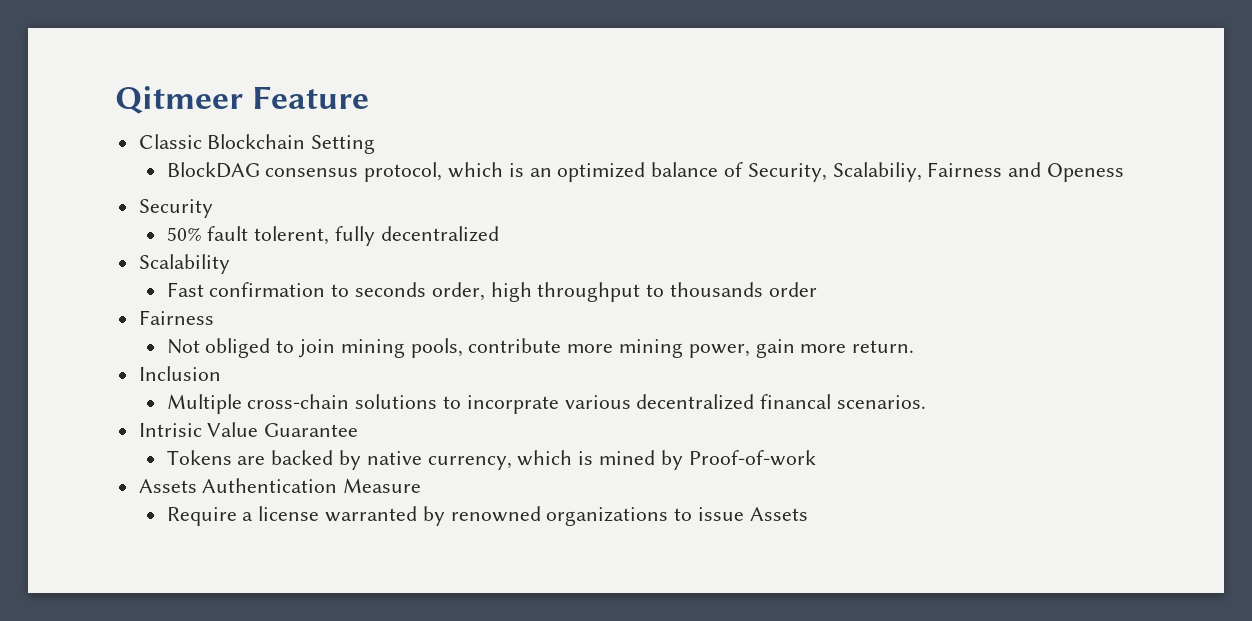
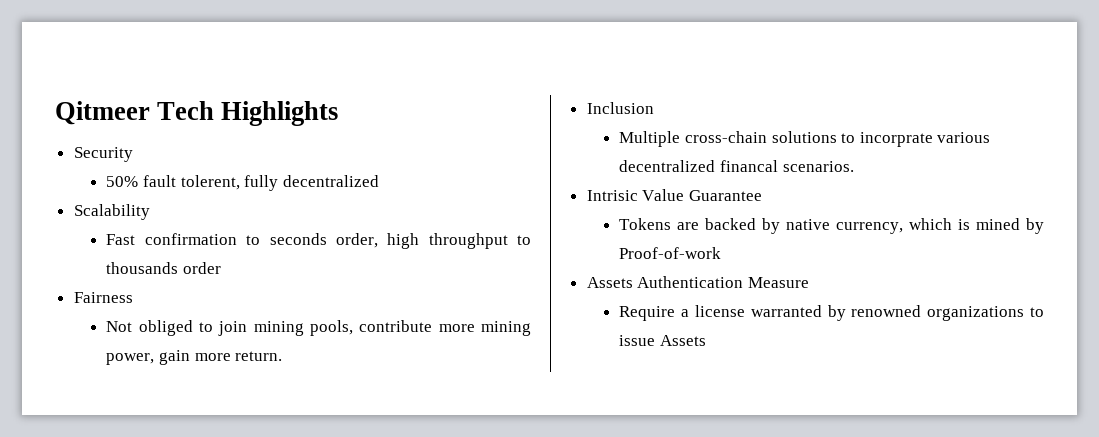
[252,86,370,109] [138,134,376,154] [166,162,1125,182] Feature // Classic Blockchain Setting // BlockDAG consensus protocol, which is an optimized balance of Security, Scalabiliy, Fairness and Openess -> [157,101,339,126] Tech Highlights

